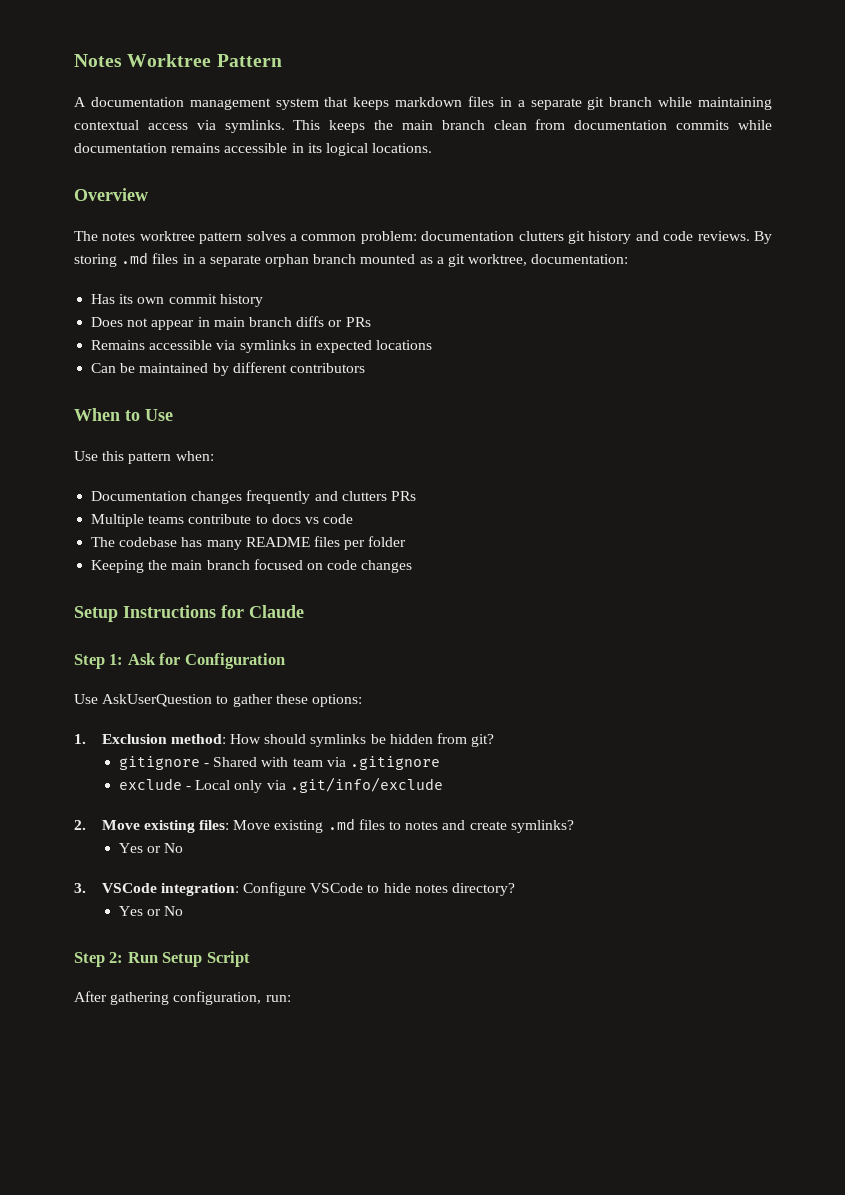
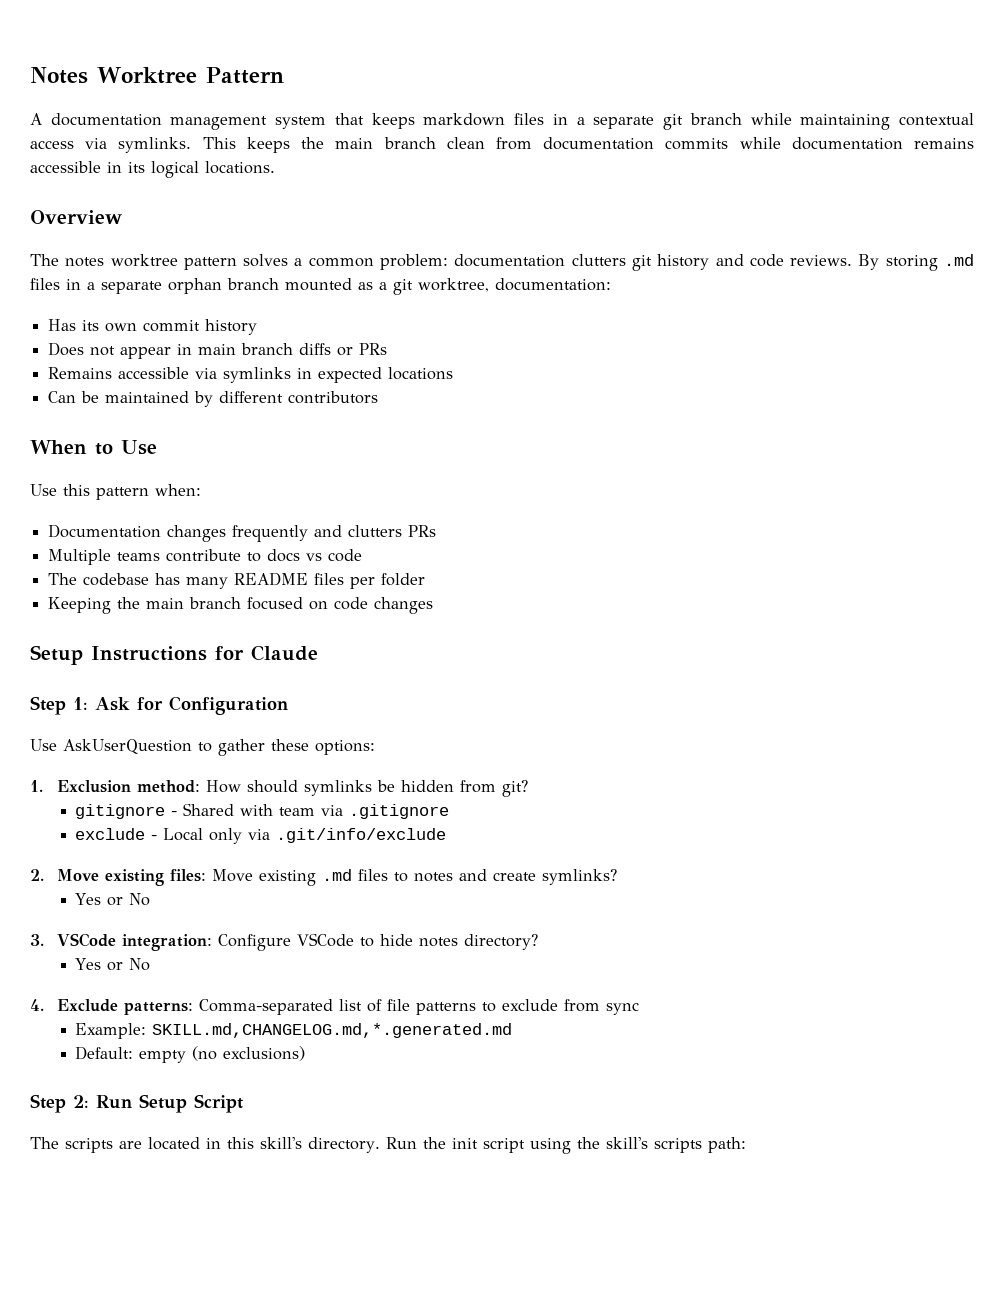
(184, 911) none -> [30,999,640,1015] [75,1023,513,1039] [75,1046,306,1063] // 4. Exclude patterns: Comma-separated list of file patterns to exclude from sync // Example: SKILL.md,CHANGELOG.md,*.generated.md // Default: empty (no exclusions)
[74,991,291,1005] After gathering configuration, run: -> [30,1137,746,1154] The scripts are located in this skill's directory. Run the init script using the skill's scripts path:

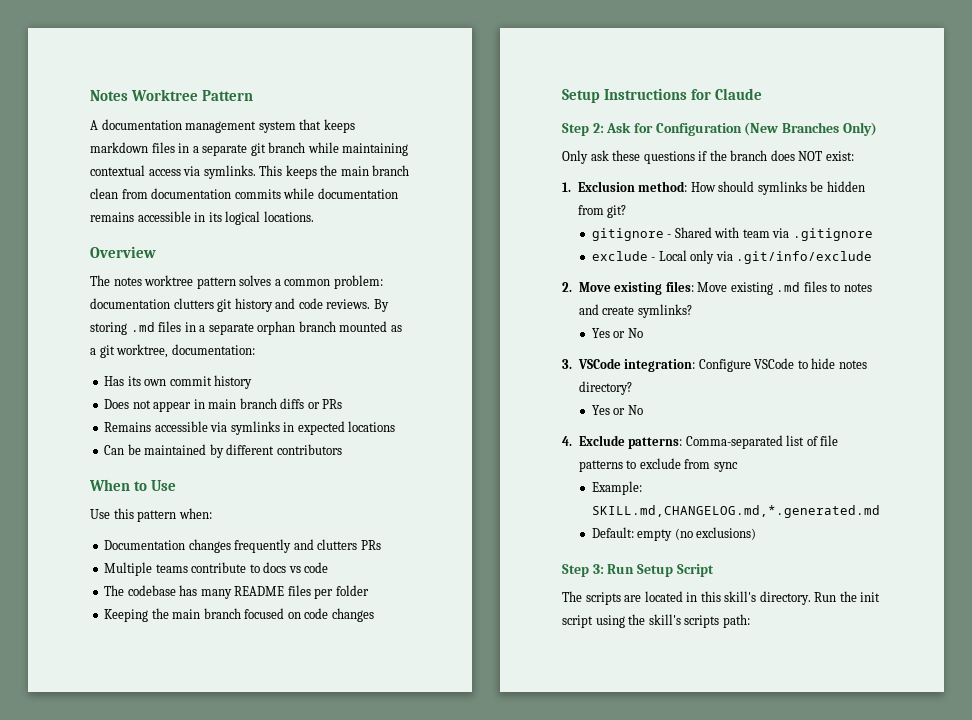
[73,697,88,710] 1: -> [592,123,604,133] 2:
[30,739,375,756] // Use AskUserQuestion to gather these options: -> [744,122,877,136] [562,150,854,164] (New Branches Only) // Only ask these questions if the branch does NOT exist:
[73,1095,89,1108] 2: -> [592,564,604,574] 3:

